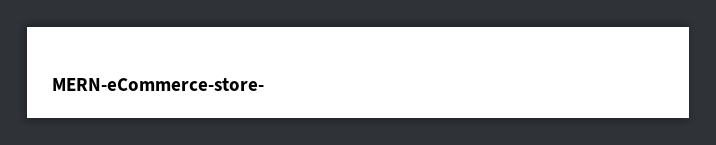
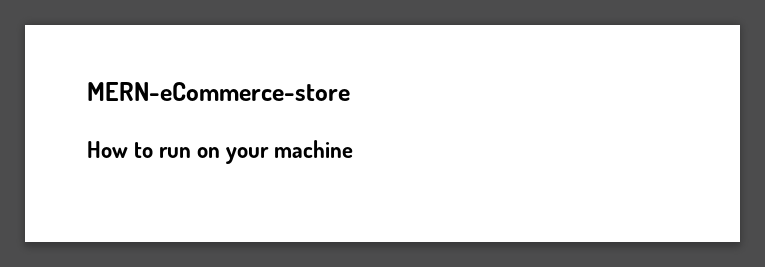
[52,78,264,91] MERN-eCommerce-store- -> [87,82,350,101] [87,140,354,164] MERN-eCommerce-store // How to run on your machine

